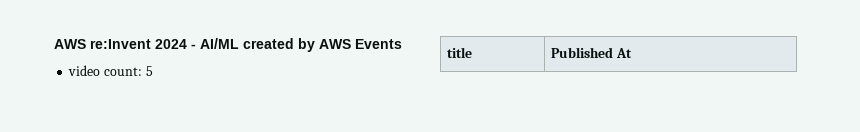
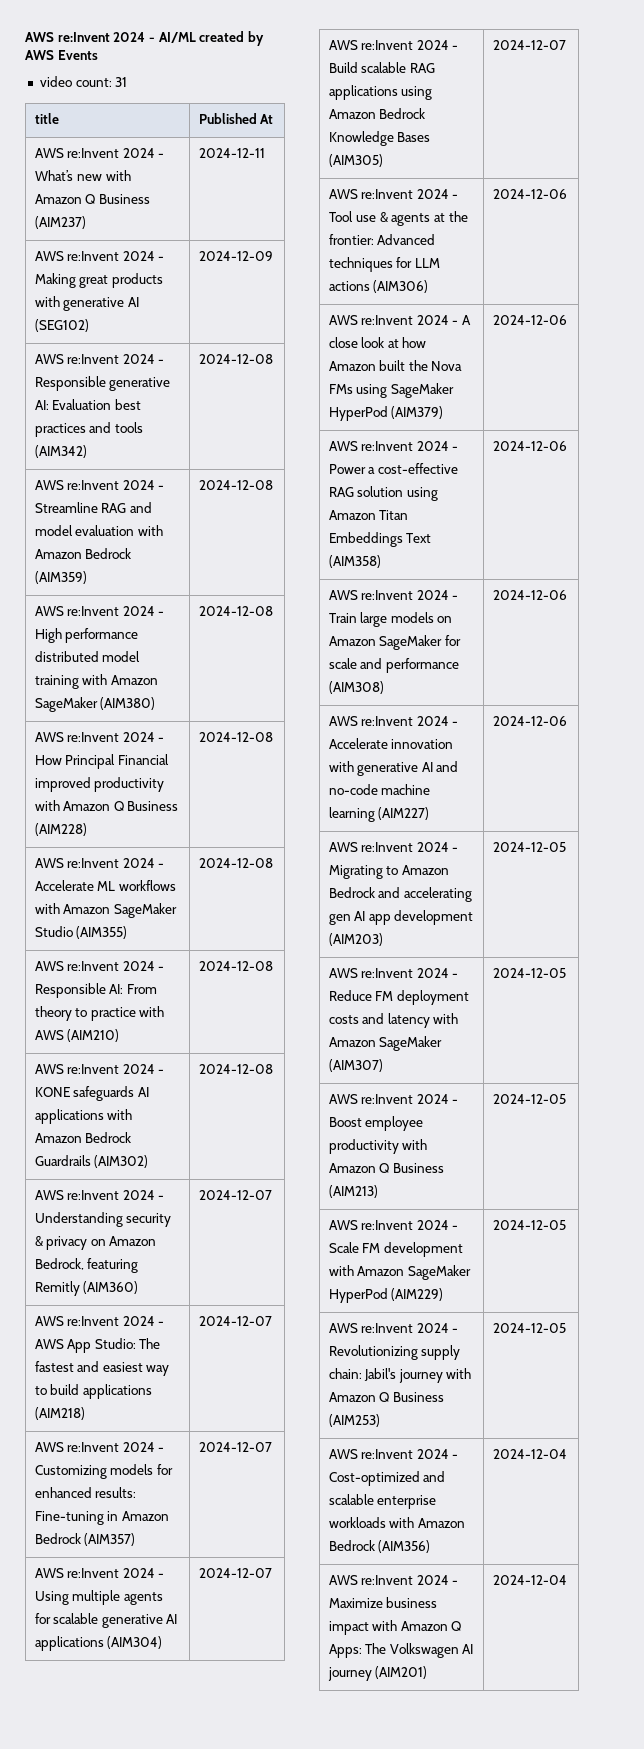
[145,66,153,76] 5 -> [115,77,128,87] 31
(632, 53) none -> [34,148,165,158] [34,170,131,181] [34,194,150,204] [34,216,86,229] [198,148,265,158] [34,251,165,261] [34,273,163,288] [34,296,139,311] [34,319,89,332] [198,251,273,261] [34,354,165,364] [34,376,171,391] [34,399,141,410] [34,422,143,437] [34,445,87,458] [198,354,273,364] [34,480,165,490] [34,502,152,513] [34,525,163,536] [34,548,132,559] [34,571,87,584] [198,480,273,490] [34,606,165,616] [34,628,139,643] [34,651,141,662] [34,674,158,689] [34,697,156,712] [198,606,273,616] [34,732,165,742] [34,754,169,769] [34,777,165,792] [34,800,179,811] [34,823,87,836] [198,732,273,742] [34,858,165,868] [34,880,176,891] [34,903,177,918] [34,926,128,939] [198,858,273,868] [34,961,165,971] [34,983,157,998] [34,1006,165,1021] [34,1029,120,1042] [198,961,273,971] [34,1064,165,1074] [34,1086,149,1101] [34,1109,133,1124] [34,1132,132,1143] [34,1155,149,1168] [198,1064,273,1074] [34,1190,165,1200] [34,1212,172,1227] [34,1236,157,1250] [34,1258,139,1273] [34,1281,139,1296] [198,1190,272,1200] [34,1316,165,1326] [34,1338,161,1353] [34,1361,170,1376] [34,1384,152,1399] [34,1407,85,1420] [198,1316,272,1326] [34,1442,165,1452] [34,1464,173,1479] [34,1487,137,1498] [34,1511,169,1525] [34,1533,136,1546] [198,1442,272,1452] [34,1568,165,1578] [34,1590,163,1605] [34,1613,178,1628] [34,1636,163,1651] [198,1568,272,1578] [328,40,459,50] [328,62,435,73] [328,85,433,100] [328,108,426,119] [328,131,431,146] [328,154,383,167] [492,40,566,50] [328,189,459,199] [328,211,468,226] [328,234,436,245] [328,257,440,272] [328,280,429,293] [492,189,567,199] [328,315,472,325] [328,337,427,348] [328,360,463,371] [328,383,454,398] [328,406,444,421] [492,315,567,325] [328,441,459,451] [328,463,458,474] [328,486,438,501] [328,510,409,520] [328,532,432,547] [328,555,381,568] [492,441,567,451] [328,590,459,600] [328,612,453,627] [328,635,461,650] [328,658,459,673] [328,681,384,694] [492,590,567,600] [328,716,459,726] [328,738,454,749] [328,761,459,776] [328,784,431,795] [328,807,430,822] [492,716,567,726] [328,842,459,852] [328,865,449,879] [328,887,472,902] [328,910,474,925] [328,933,383,946] [492,842,566,852] [328,968,459,978] [328,990,469,1005] [328,1013,459,1028] [328,1036,443,1051] [328,1059,383,1072] [492,968,566,978] [328,1094,459,1104] [328,1116,424,1131] [328,1139,428,1154] [328,1163,444,1173] [328,1185,378,1198] [492,1094,566,1104] [328,1220,459,1230] [328,1242,463,1257] [328,1265,471,1280] [328,1288,444,1303] [492,1220,566,1230] [328,1323,459,1333] [328,1345,461,1360] [328,1368,472,1383] [328,1392,444,1402] [328,1414,380,1427] [492,1323,566,1333] [328,1449,459,1459] [328,1471,446,1486] [328,1494,437,1509] [328,1517,465,1528] [328,1540,431,1553] [492,1449,567,1459] [328,1575,459,1585] [328,1597,438,1608] [328,1620,462,1635] [328,1643,474,1658] [327,1666,428,1681] [492,1575,567,1585] // AWS re:Invent 2024 - What’s new with Amazon Q Business (AIM237) | 2024-12-11 // AWS re:Invent 2024 - Making great products with generative AI (SEG102) | 2024-12-09 // AWS re:Invent 2024 - Responsible generative AI: Evaluation best practices and tools (AIM342) | 2024-12-08 // AWS re:Invent 2024 - Streamline RAG and model evaluation with Amazon Bedrock (AIM359) | 2024-12-08 // AWS re:Invent 2024 - High performance distributed model training with Amazon SageMaker (AIM380) | 2024-12-08 // AWS re:Invent 2024 - How Principal Financial improved productivity with Amazon Q Business (AIM228) | 2024-12-08 // AWS re:Invent 2024 - Accelerate ML workflows with Amazon SageMaker Studio (AIM355) | 2024-12-08 // AWS re:Invent 2024 - Responsible AI: From theory to practice with AWS (AIM210) | 2024-12-08 // AWS re:Invent 2024 - KONE safeguards AI applications with Amazon Bedrock Guardrails (AIM302) | 2024-12-08 // AWS re:Invent 2024 - Understanding security & privacy on Amazon Bedrock, featuring Remitly (AIM360) | 2024-12-07 // AWS re:Invent 2024 - AWS App Studio: The fastest and easiest way to build applications (AIM218) | 2024-12-07 // AWS re:Invent 2024 - Customizing models for enhanced results: Fine-tuning in Amazon Bedrock (AIM357) | 2024-12-07 // AWS re:Invent 2024 - Using multiple agents for scalable generative AI applications (AIM304) | 2024-12-07 // AWS re:Invent 2024 - Build scalable RAG applications using Amazon Bedrock Knowledge Bases (AIM305) | 2024-12-07 // AWS re:Invent 2024 - Tool use & agents at the frontier: Advanced techniques for LLM actions (AIM306) | 2024-12-06 // AWS re:Invent 2024 - A close look at how Amazon built the Nova FMs using SageMaker HyperPod (AIM379) | 2024-12-06 // AWS re:Invent 2024 - Power a cost-effective RAG solution using Amazon Titan Embeddings Text (AIM358) | 2024-12-06 // AWS re:Invent 2024 - Train large models on Amazon SageMaker for scale and performance (AIM308) | 2024-12-06 // AWS re:Invent 2024 - Accelerate innovation with generative AI and no-code machine learning (AIM227) | 2024-12-06 // AWS re:Invent 2024 - Migrating to Amazon Bedrock and accelerating gen AI app development (AIM203) | 2024-12-05 // AWS re:Invent 2024 - Reduce FM deployment costs and latency with Amazon SageMaker (AIM307) | 2024-12-05 // AWS re:Invent 2024 - Boost employee productivity with Amazon Q Business (AIM213) | 2024-12-05 // AWS re:Invent 2024 - Scale FM development with Amazon SageMaker HyperPod (AIM229) | 2024-12-05 // AWS re:Invent 2024 - Revolutionizing supply chain: Jabil's journey with Amazon Q Business (AIM253) | 2024-12-05 // AWS re:Invent 2024 - Cost-optimized and scalable enterprise workloads with Amazon Bedrock (AIM356) | 2024-12-04 // AWS re:Invent 2024 - Maximize business impact with Amazon Q Apps: The Volkswagen AI journey (AIM201) | 2024-12-04

